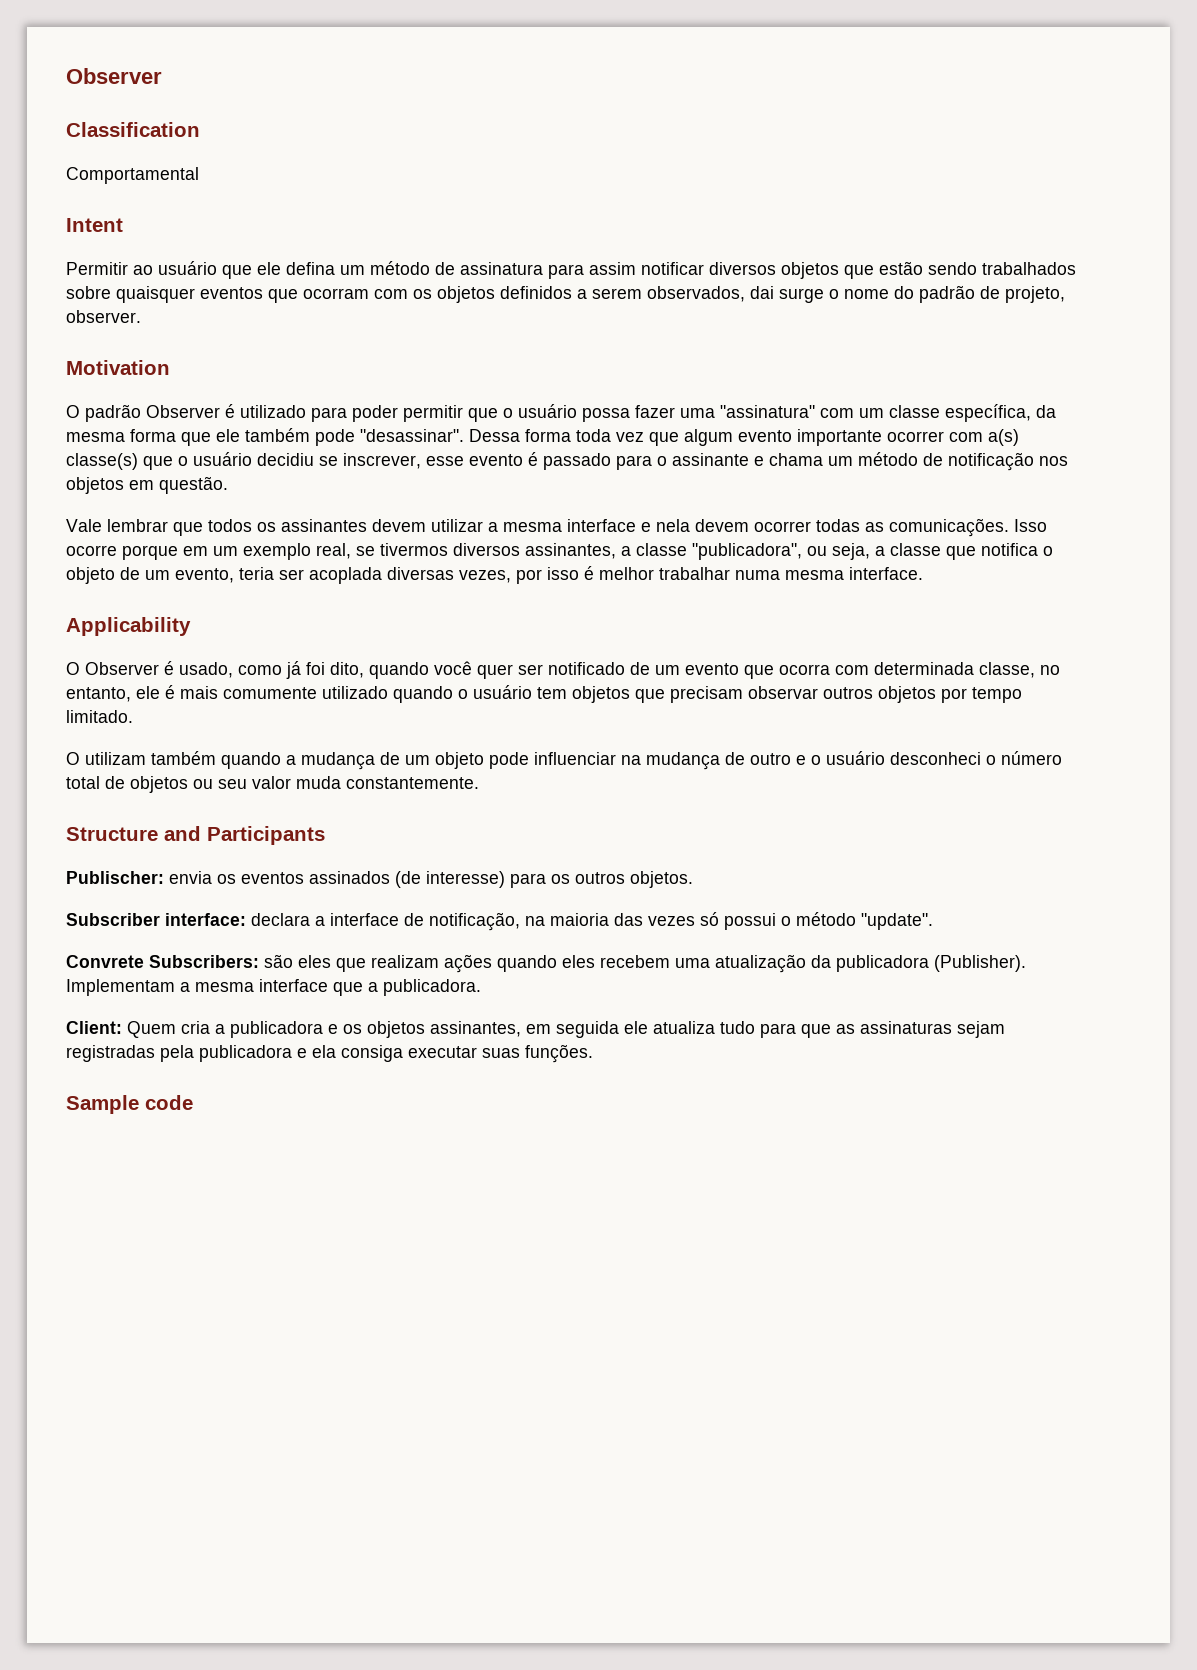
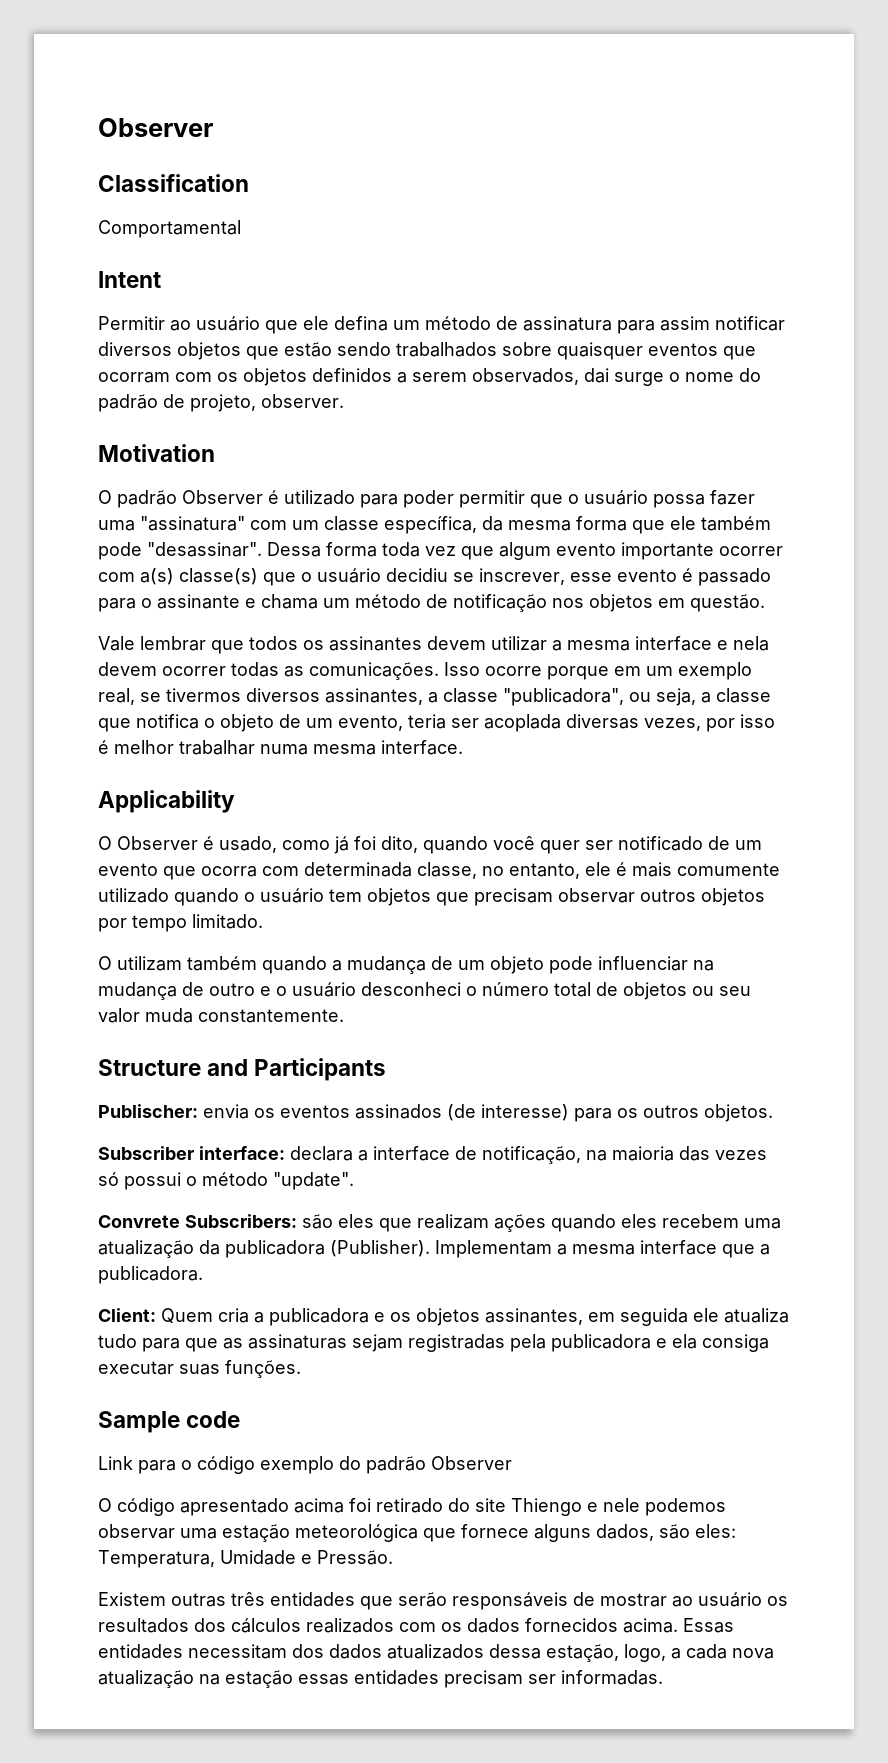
(193, 1102) none -> [98,1456,512,1474] [98,1498,726,1516] [98,1524,736,1542] [98,1550,393,1568] [98,1592,788,1610] [98,1618,734,1633] [98,1644,774,1662] [98,1670,663,1688] // Link para o código exemplo do padrão Observer // O código apresentado acima foi retirado do site Thiengo e nele podemos observar uma estação meteorológica que fornece alguns dados, são eles: Temperatura, Umidade e Pressão. // Existem outras três entidades que serão responsáveis de mostrar ao usuário os resultados dos cálculos realizados com os dados fornecidos acima. Essas entidades necessitam dos dados atualizados dessa estação, logo, a cada nova atualização na estação essas entidades precisam ser informadas.

